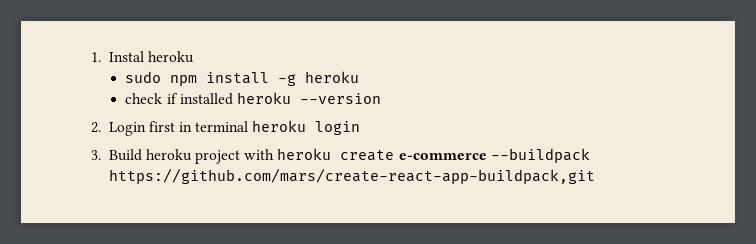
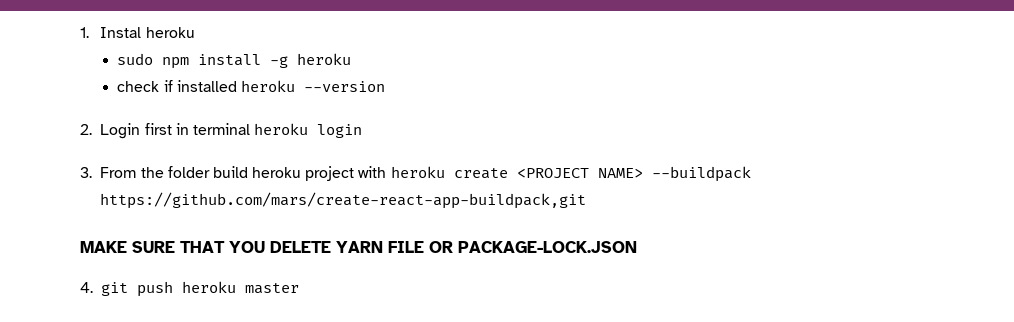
[108,149,142,161] Build -> [100,166,248,178] From the folder build
[398,153,487,160] e-commerce -> [516,168,643,178] <PROJECT NAME>
(595, 176) none -> [80,241,637,253] [80,281,299,297] // MAKE SURE THAT YOU DELETE YARN FILE OR PACKAGE-LOCK.JSON // 4. git push heroku master

